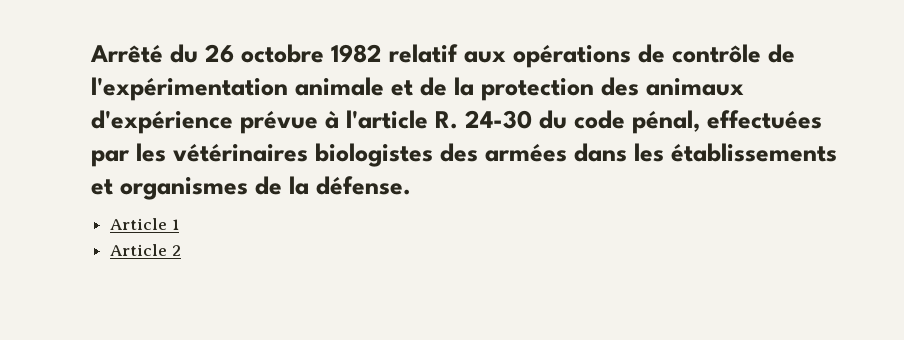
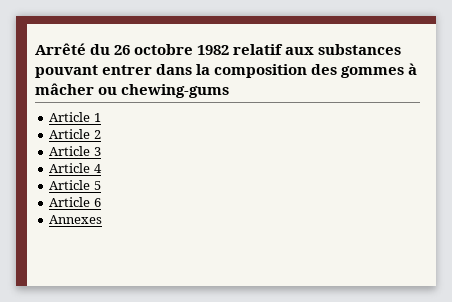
[513,44,795,68] [91,77,744,101] [91,110,822,134] [91,143,837,167] [91,176,411,200] [110,218,179,230] [110,244,181,256] opérations de contrôle de l'expérimentation animale et de la protection des animaux d'expérience prévue à l'article R. 24-30 du code pénal, effectuées par les vétérinaires biologistes des armées dans les établissements et organismes de la défense. // Article 1 // Article 2 -> [318,44,402,55] [35,63,418,78] [35,83,230,98] [49,112,101,122] [49,129,101,139] [49,146,101,156] [49,163,102,173] [49,180,101,190] [49,197,101,207] [49,215,103,224] substances pouvant entrer dans la composition des gommes à mâcher ou chewing-gums // Article 1 // Article 2 // Article 3 // Article 4 // Article 5 // Article 6 // Annexes

